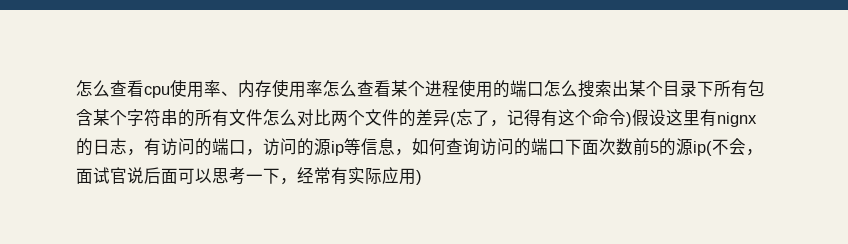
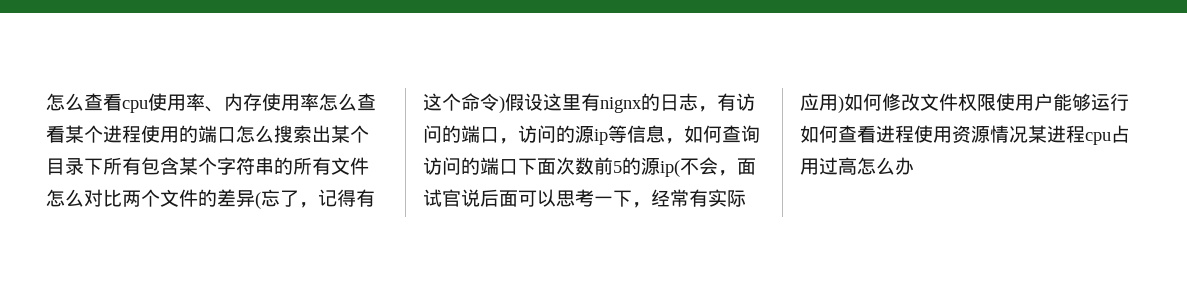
(422, 177) none -> [844,93,1129,111] [800,125,1130,145] [800,157,914,175] 如何修改文件权限使用户能够运行如何查看进程使用资源情况某进程cpu占用过高怎么办

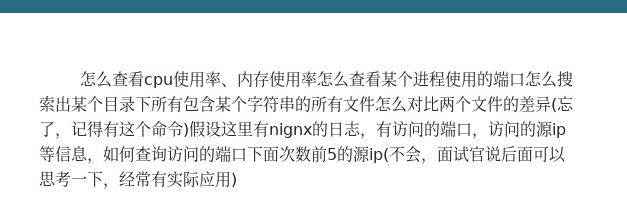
[844,93,1129,111] [800,125,1130,145] [800,157,914,175] 如何修改文件权限使用户能够运行如何查看进程使用资源情况某进程cpu占用过高怎么办 -> (237, 180) none

